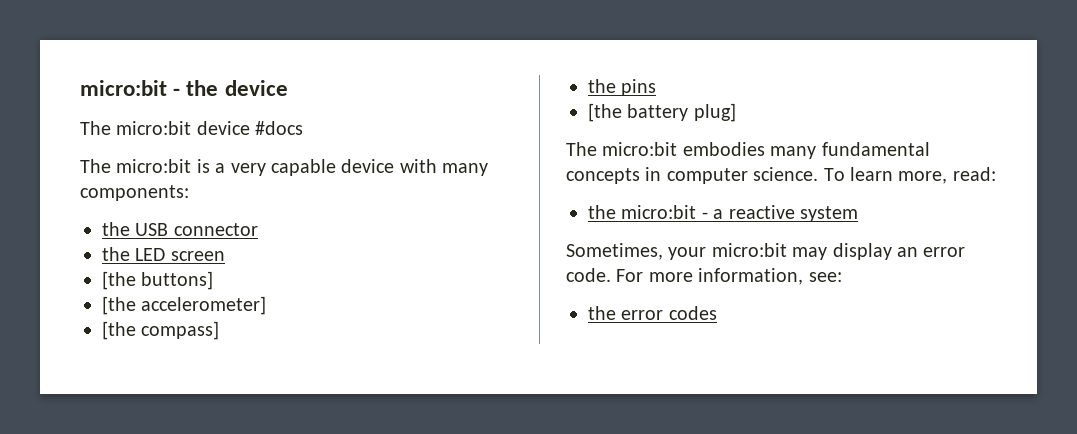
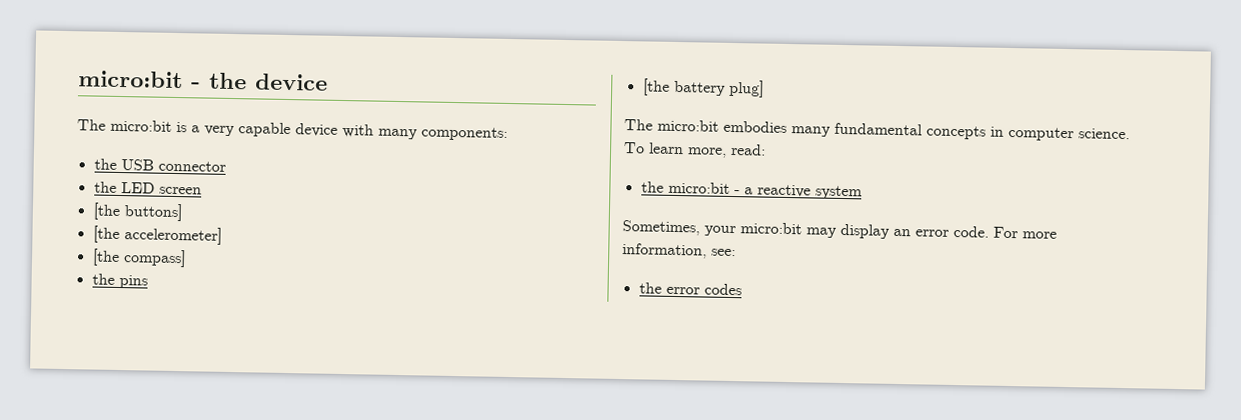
[80,121,304,135] // The micro:bit device #docs -> (328, 82) none

